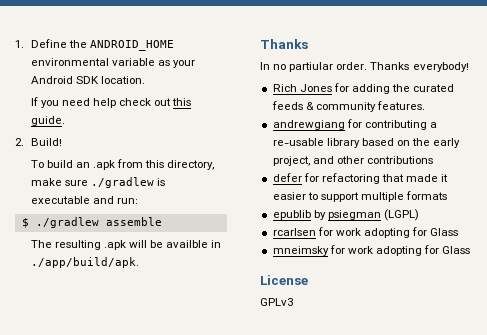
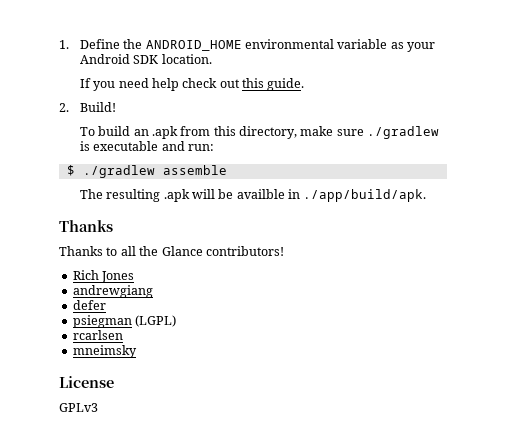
[260,62,469,72] [272,83,455,94] [271,101,425,112] [272,119,437,130] [272,138,461,148] [272,156,433,166] [272,173,449,184] [272,191,448,202] [272,209,419,221] [272,227,459,238] [272,245,471,256] In no partiular order. Thanks everybody! // Rich Jones for adding the curated feeds & community features. // andrewgiang for contributing a re-usable library based on the early project, and other contributions // defer for refactoring that made it easier to support multiple formats // epublib by psiegman (LGPL) // rcarlsen for work adopting for Glass // mneimsky for work adopting for Glass -> [59,246,284,256] [72,270,135,283] [72,285,153,298] [72,300,106,310] [72,315,177,328] [72,330,123,340] [72,345,137,358] Thanks to all the Glance contributors! // Rich Jones // andrewgiang // defer // psiegman (LGPL) // rcarlsen // mneimsky

